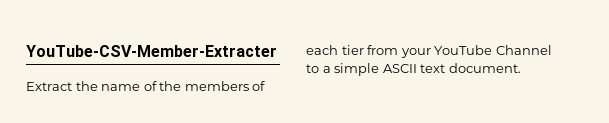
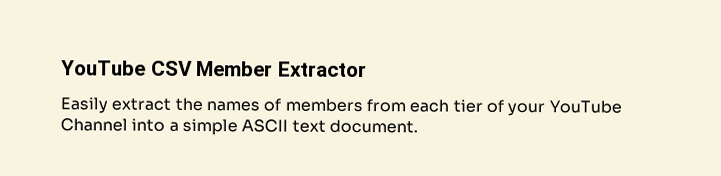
[26,45,277,57] [26,81,266,91] YouTube-CSV-Member-Extracter // Extract the name of the members of -> [61,60,367,78] [60,97,406,114] YouTube CSV Member Extractor // Easily extract the names of members from
[367,45,399,55] from -> [485,99,504,113] of
[306,64,319,73] to -> [131,118,166,132] into

